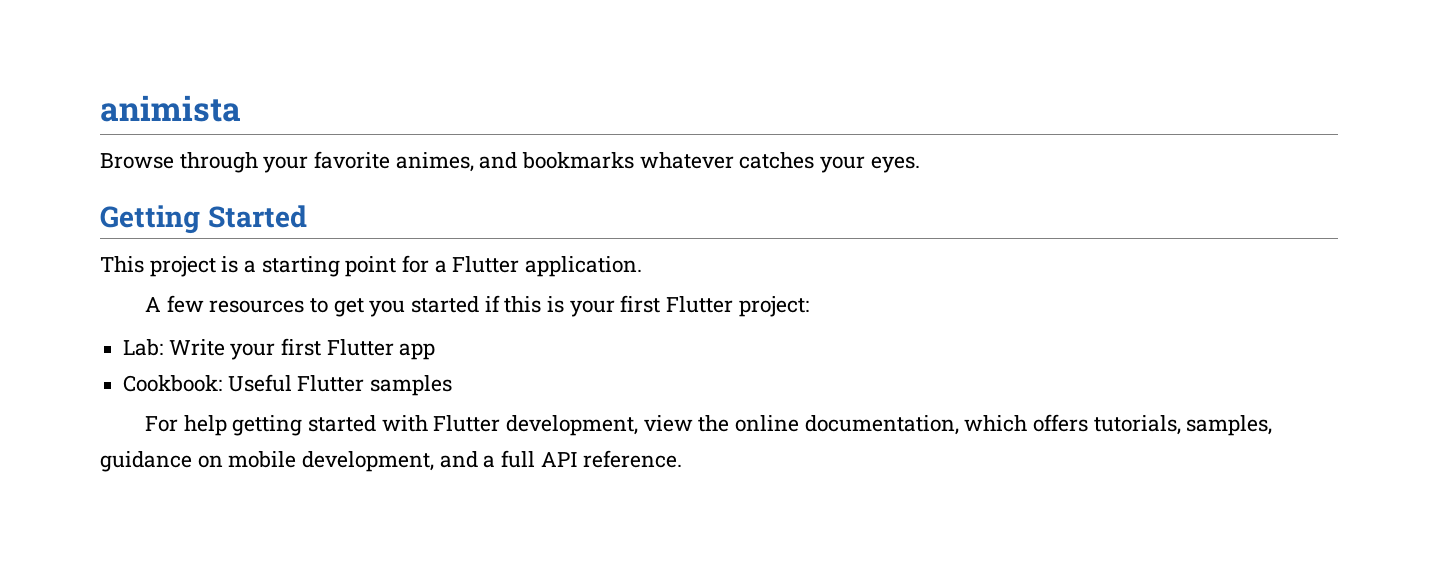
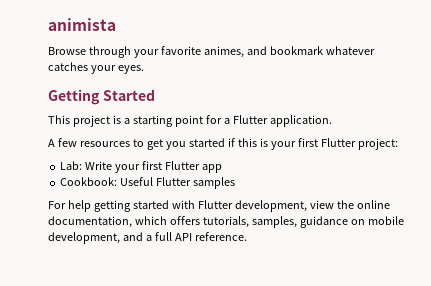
[522,152,635,169] bookmarks -> [269,46,323,55] bookmark

